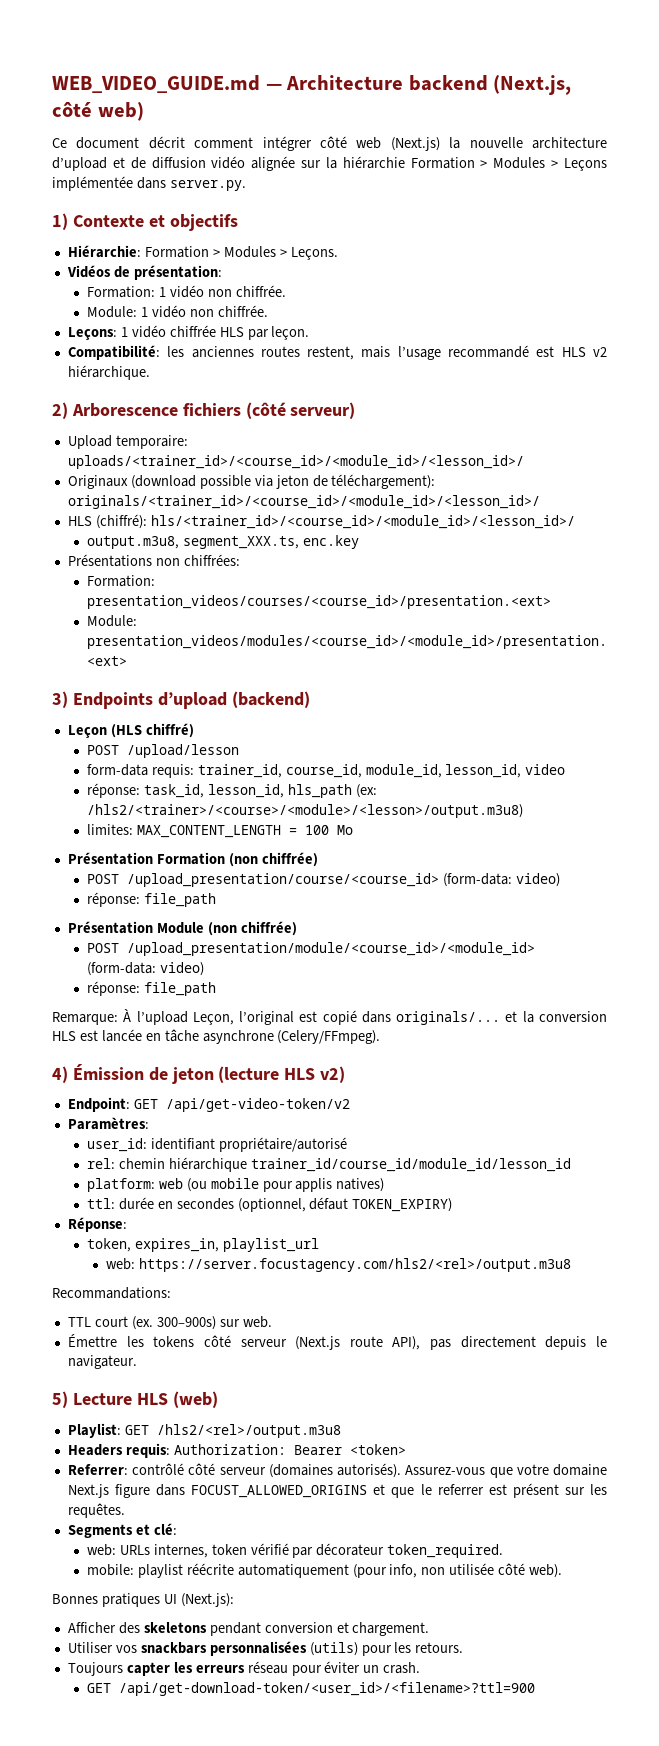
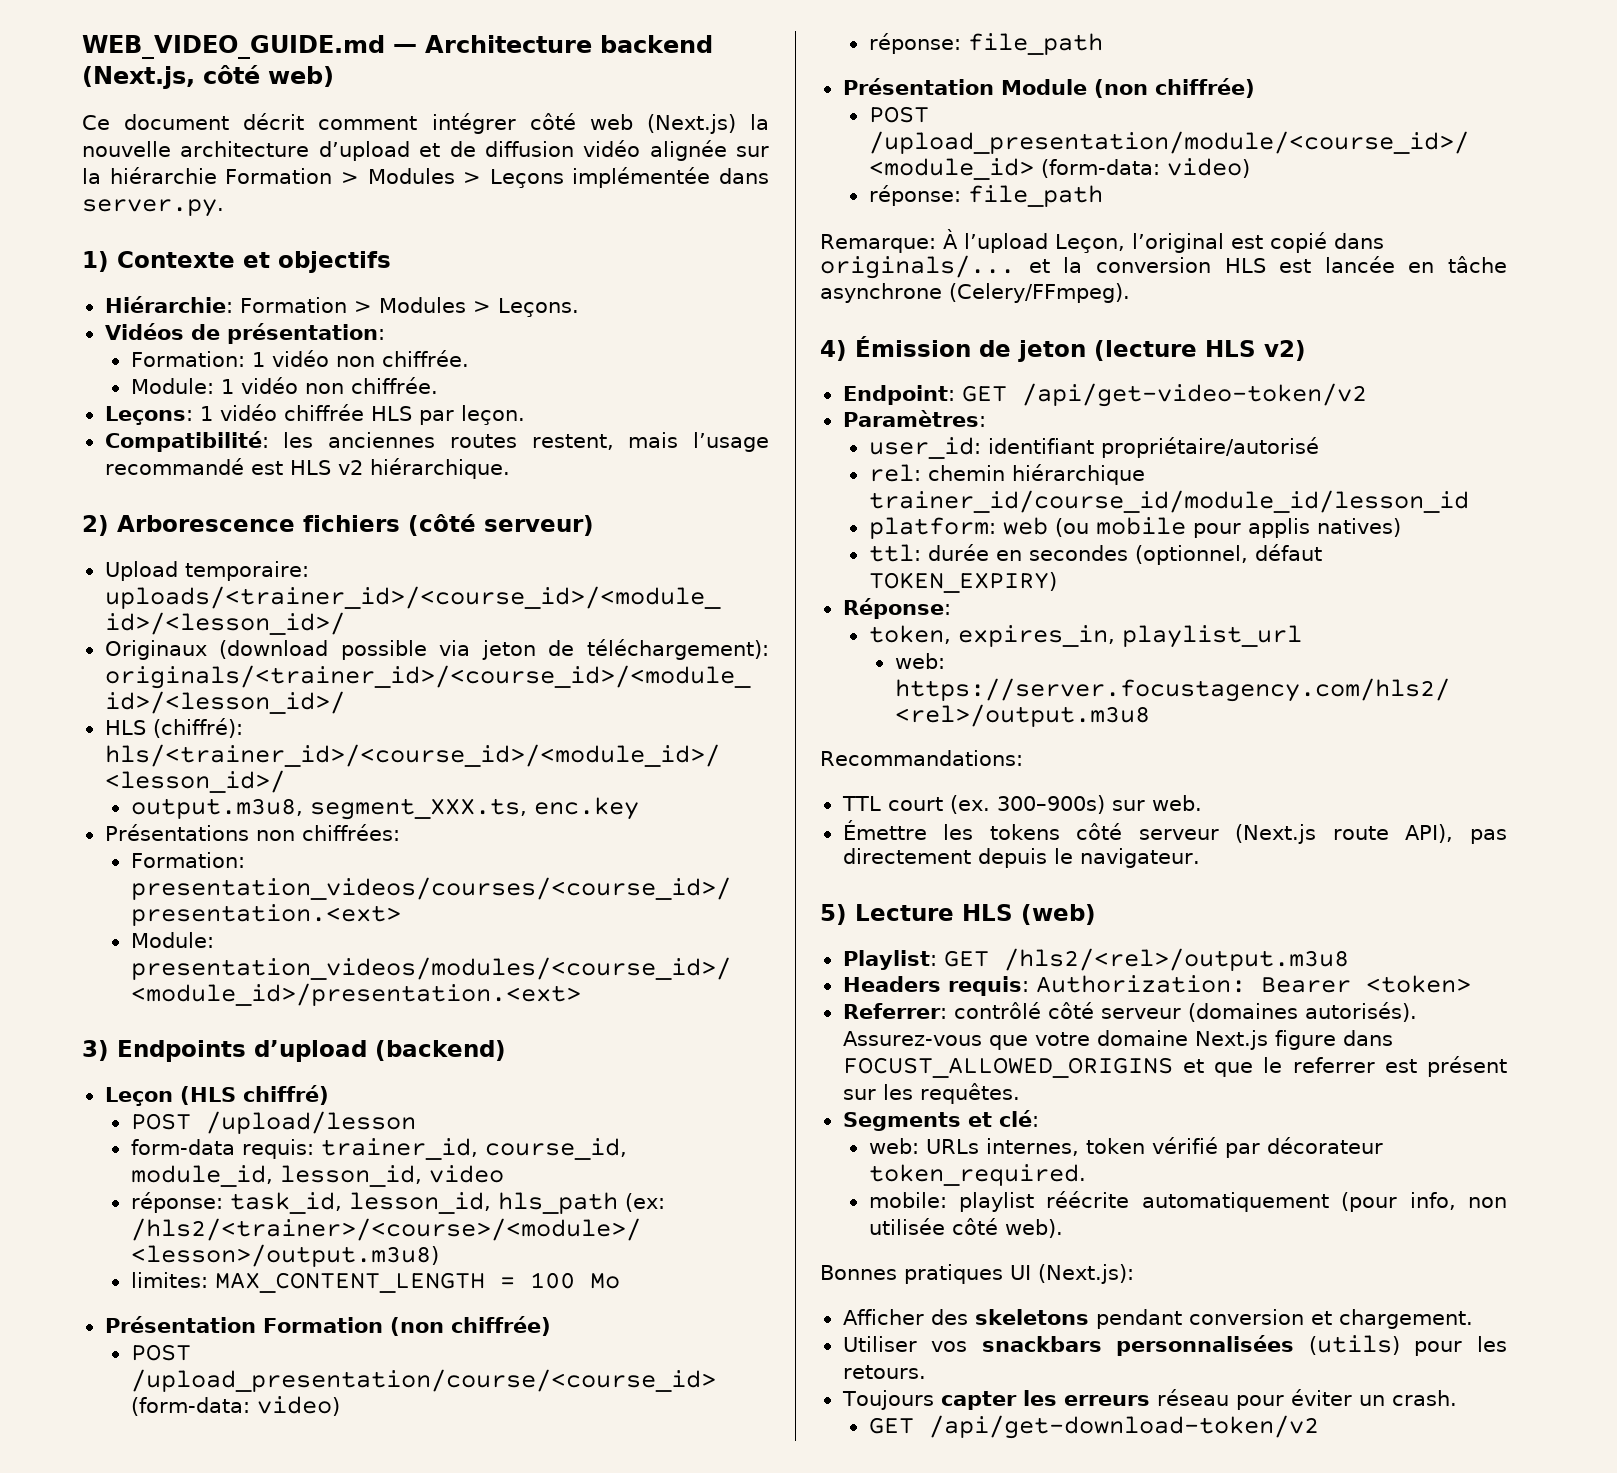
[118,1682,535,1696] /api/get-download-token/<user_id>/<filename>?ttl=900 -> [928,1415,1319,1439] /api/get-download-token/v2

